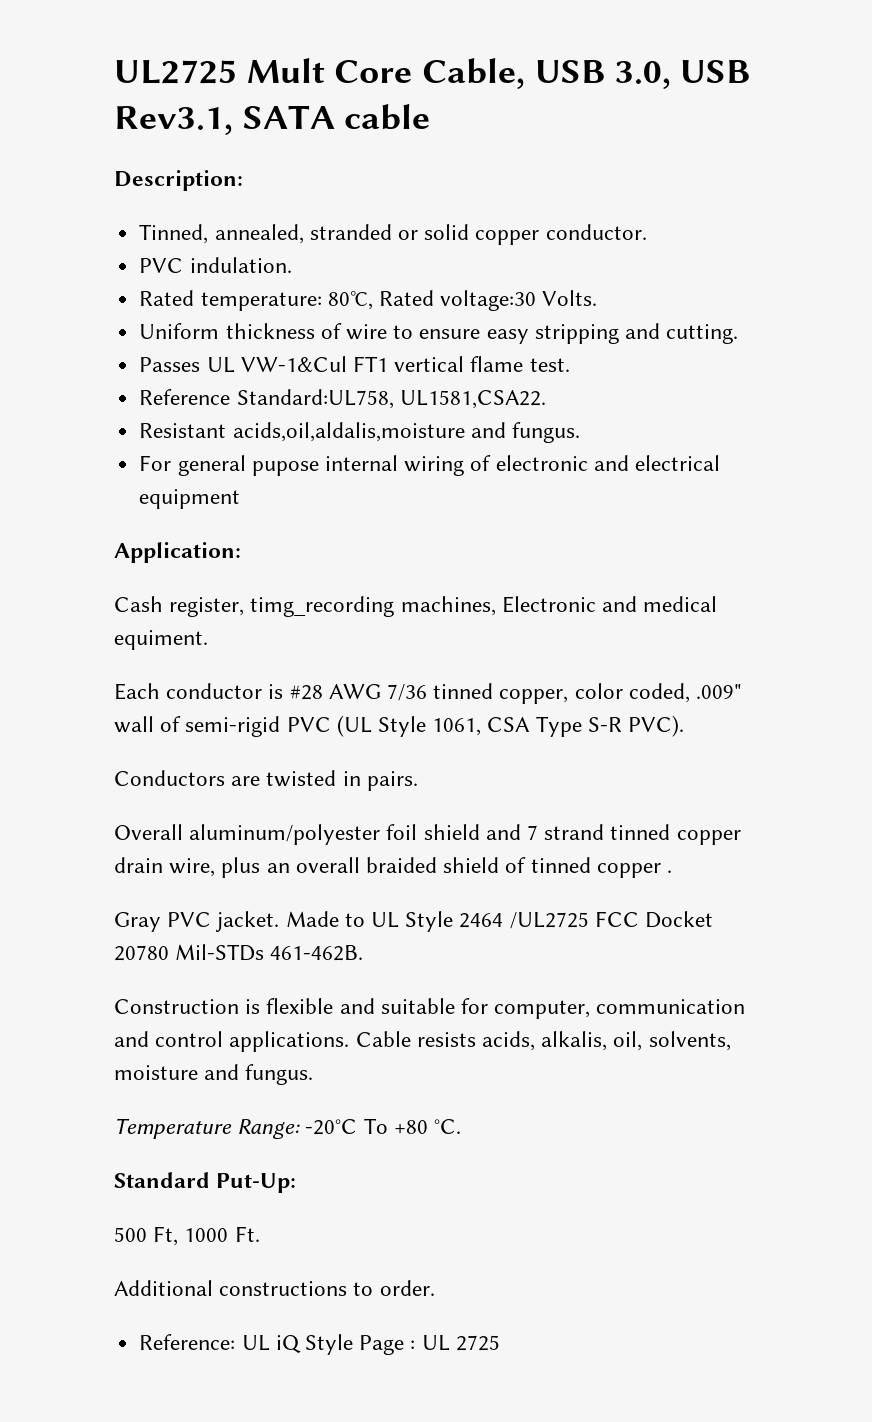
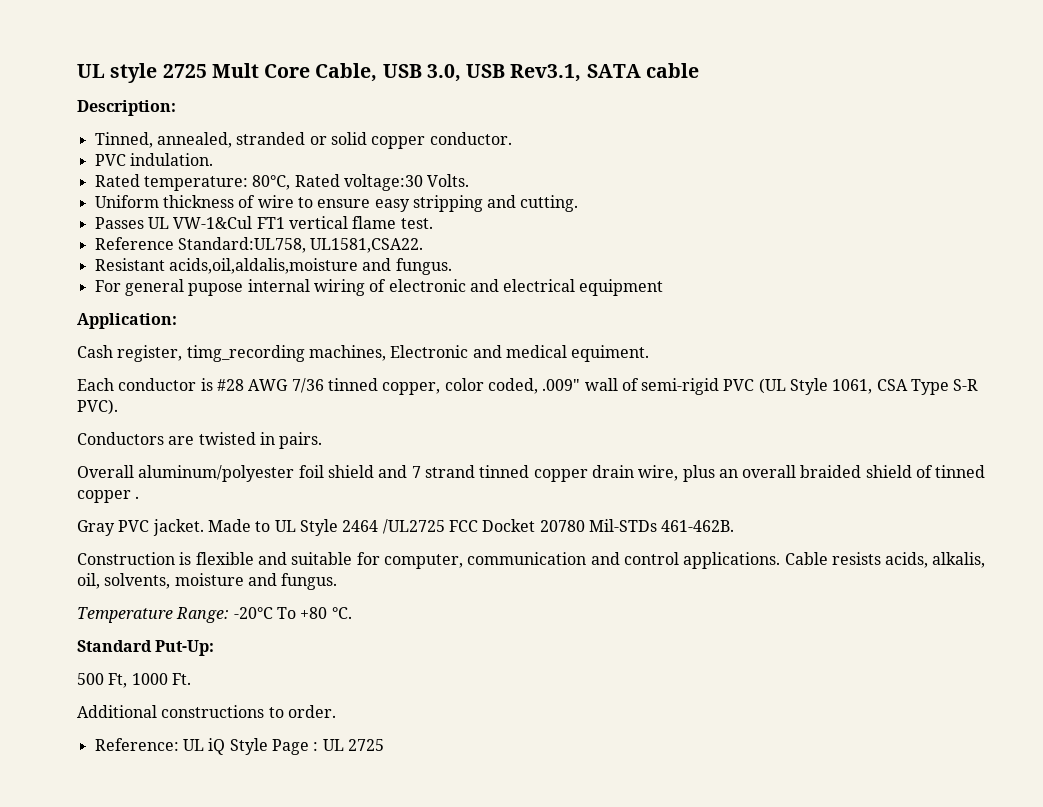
[114,60,237,84] UL2725 -> [77,63,207,83] UL style 2725

